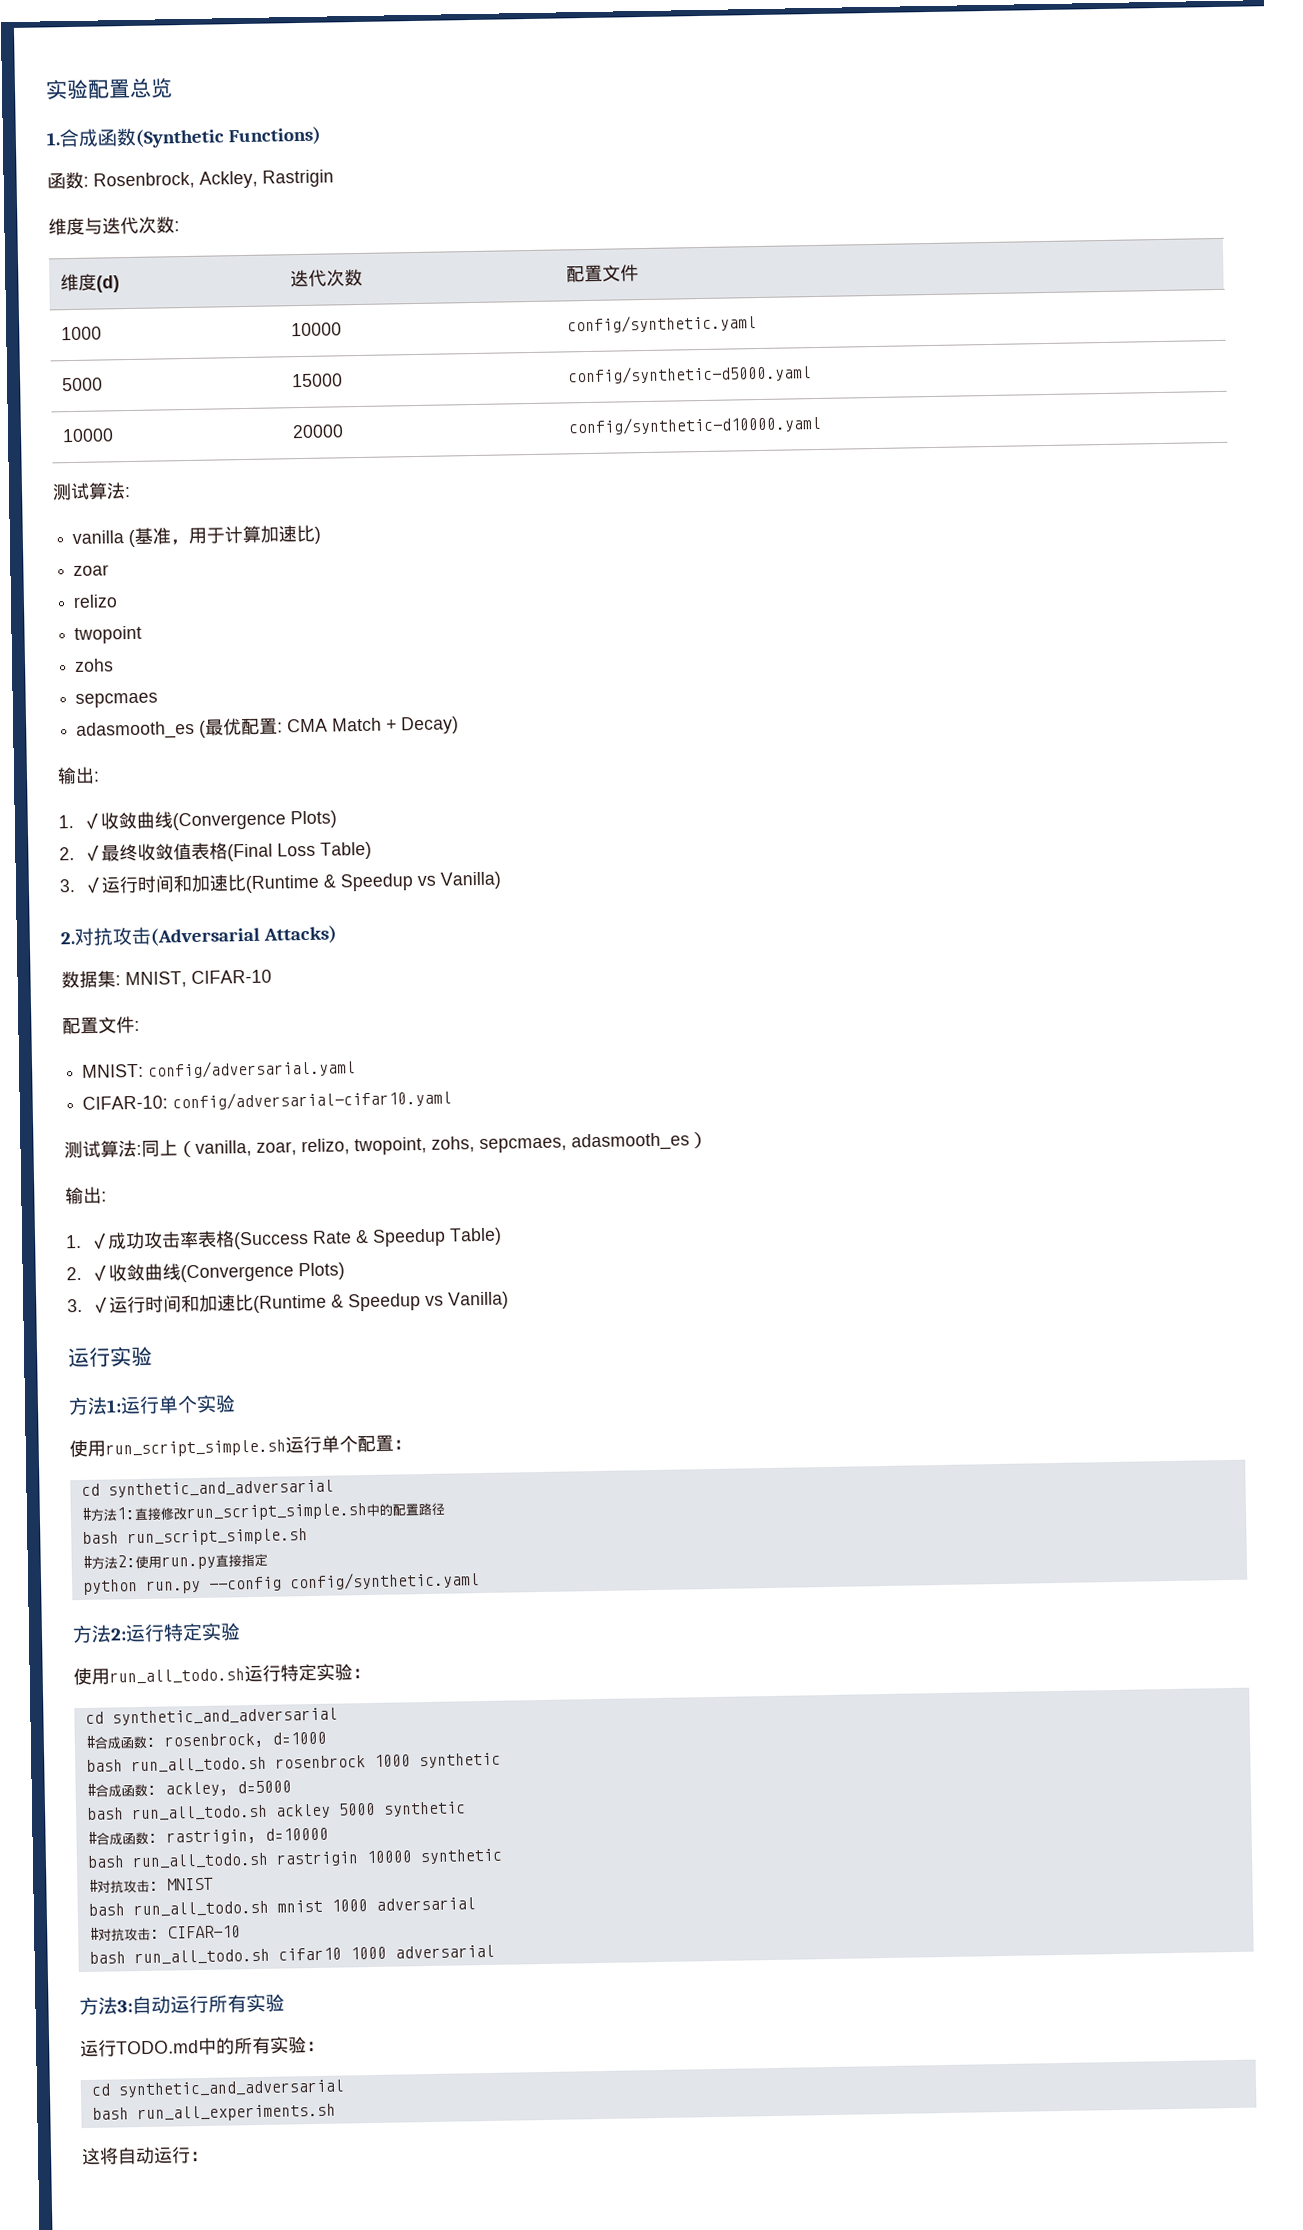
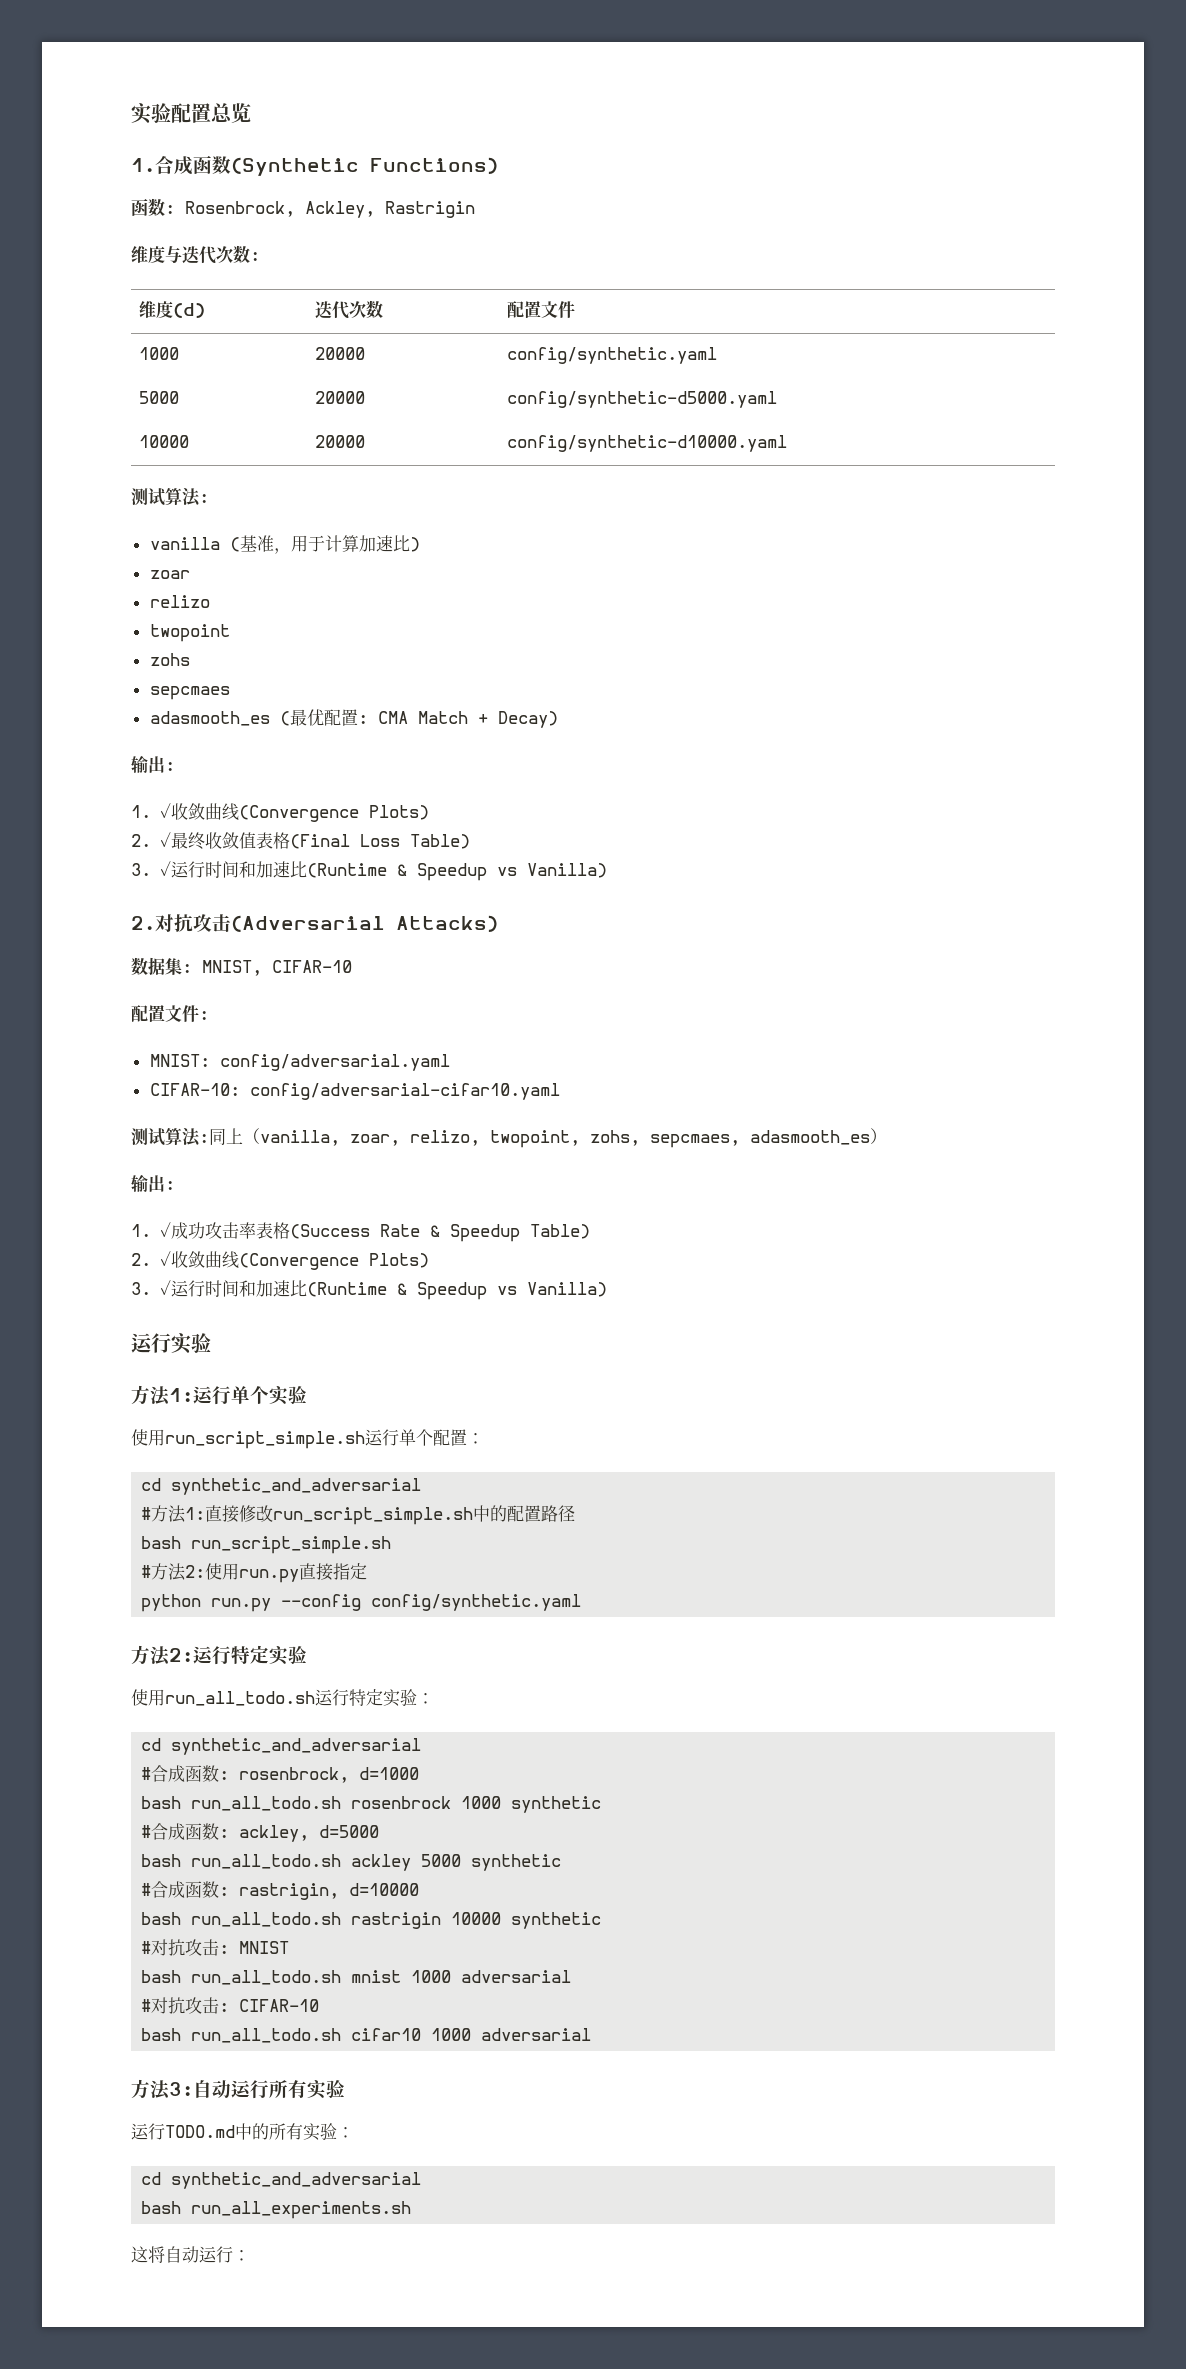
[291,322,343,337] 10000 -> [314,347,365,360] 20000
[292,373,344,388] 15000 -> [314,391,365,404] 20000

